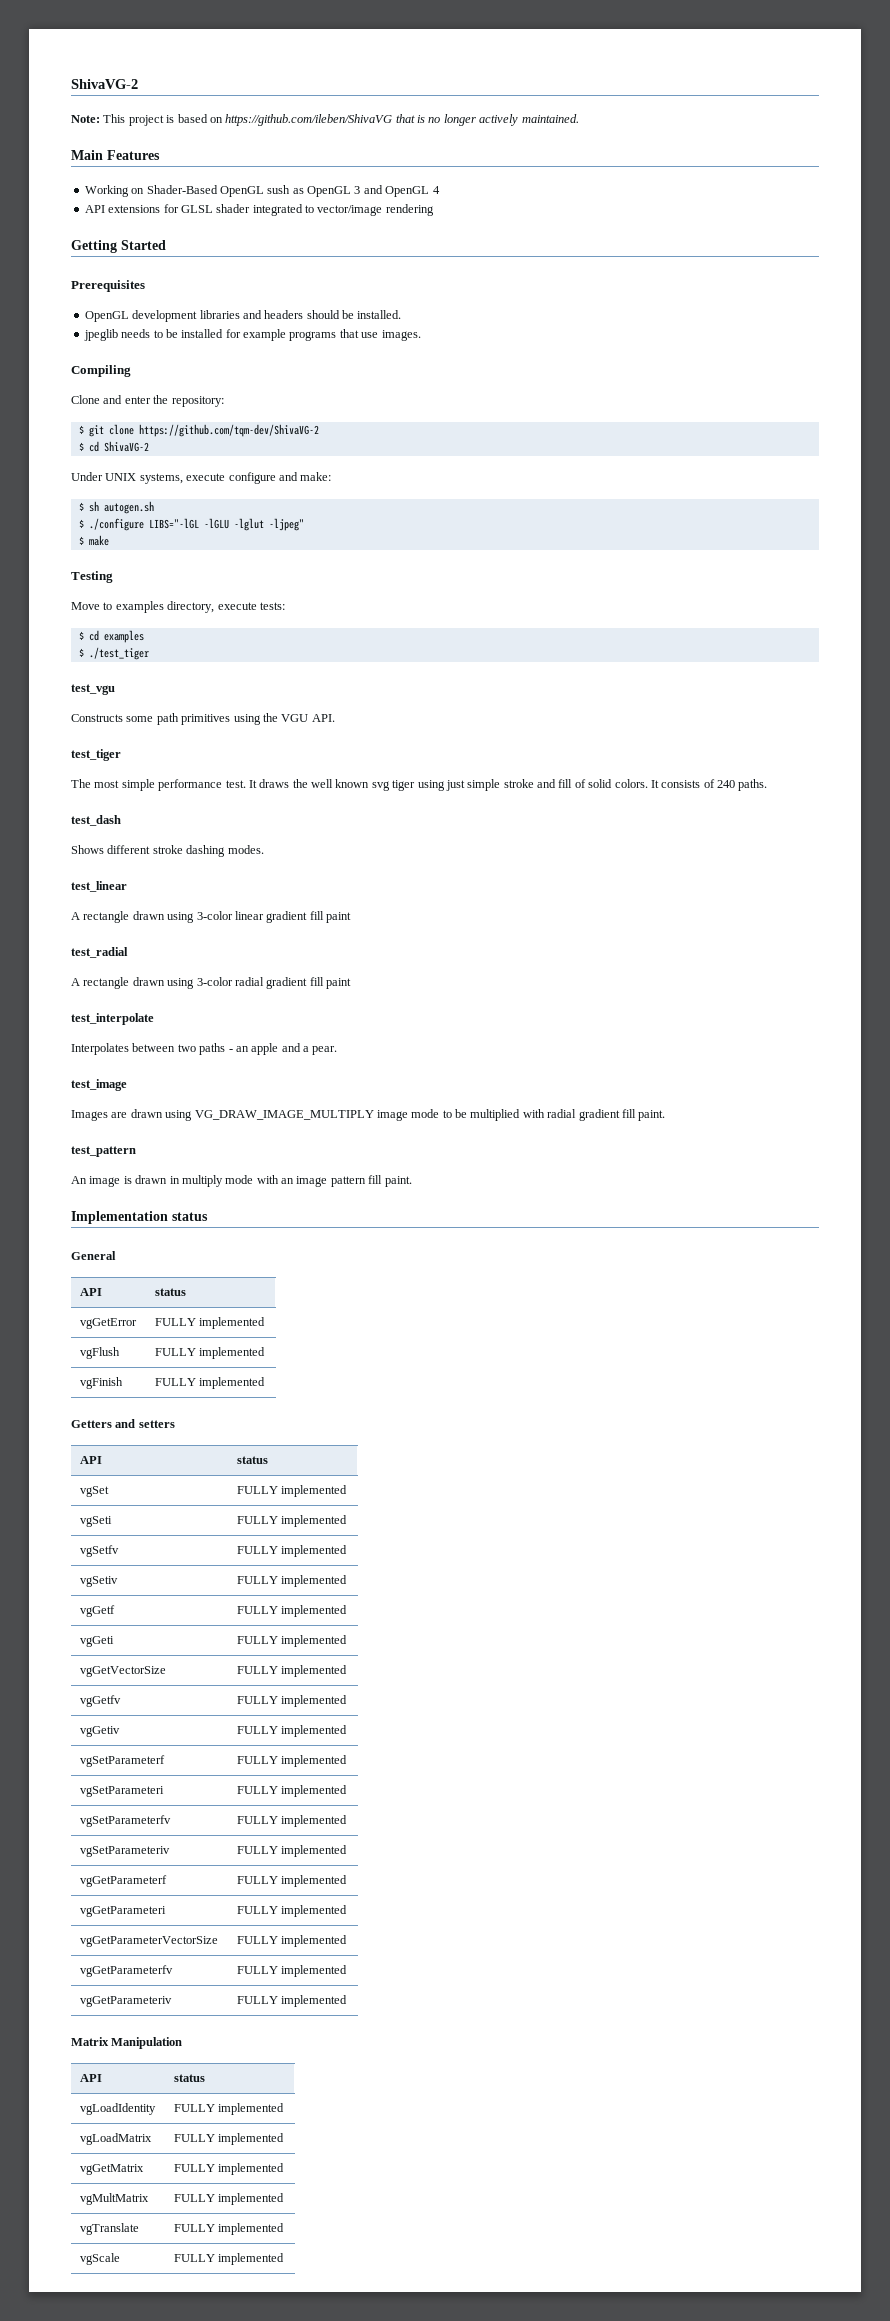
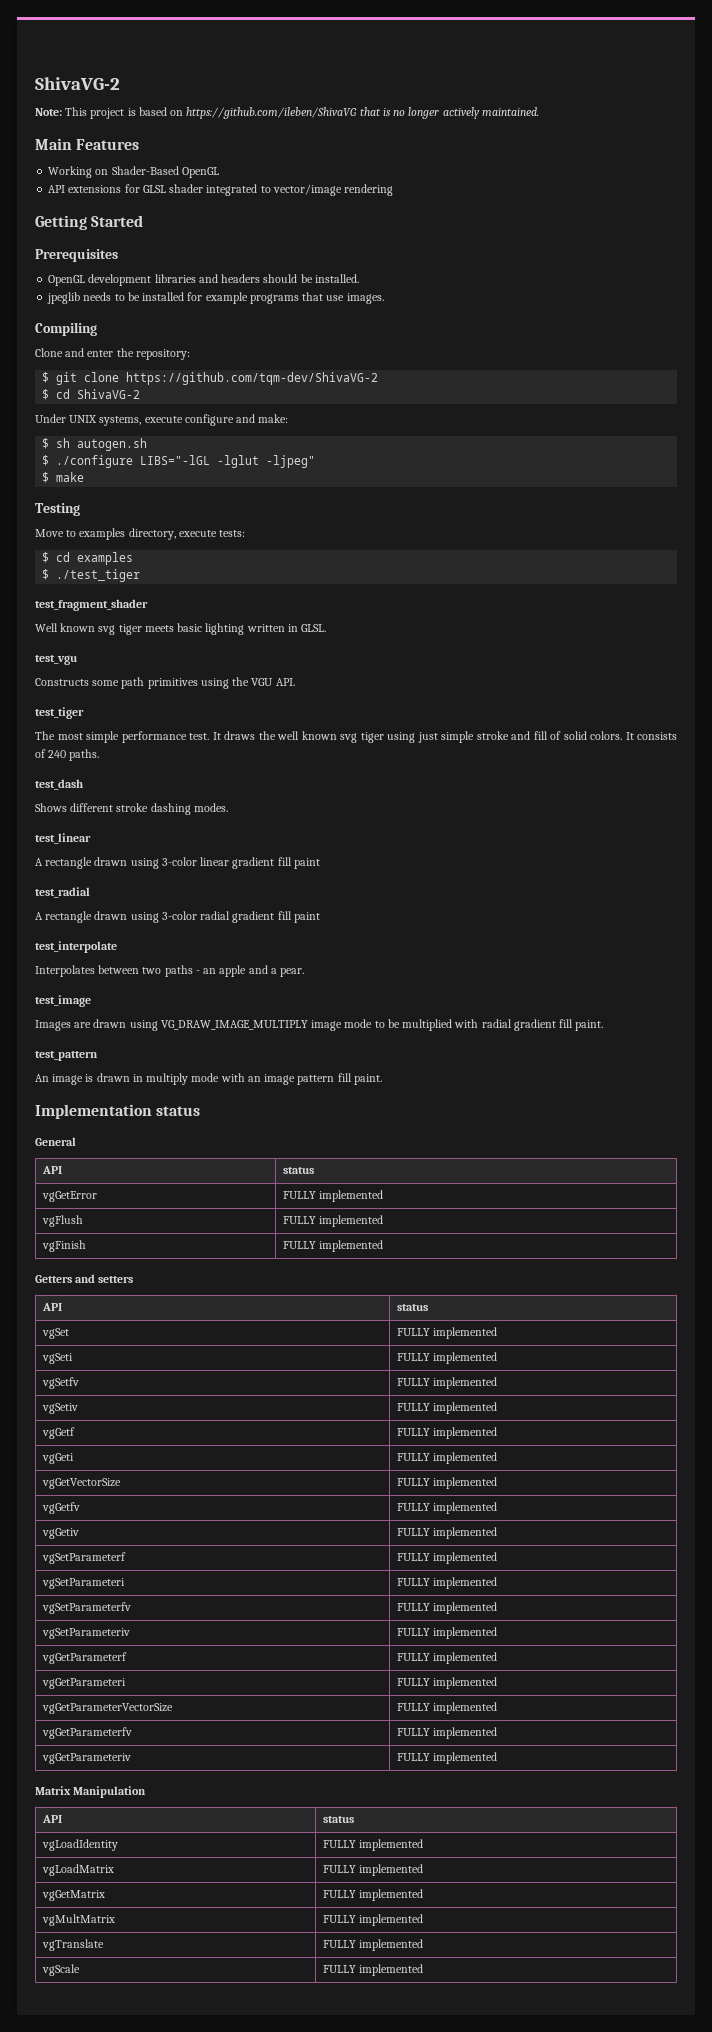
[267,185,440,197] sush as OpenGL 3 and OpenGL 4 -> (219, 172) none
[203,518,229,529] -lGLU -> (211, 460) none
(149, 653) none -> [35,599,148,611] [35,623,327,635] // test_fragment_shader // Well known svg tiger meets basic lighting written in GLSL.

